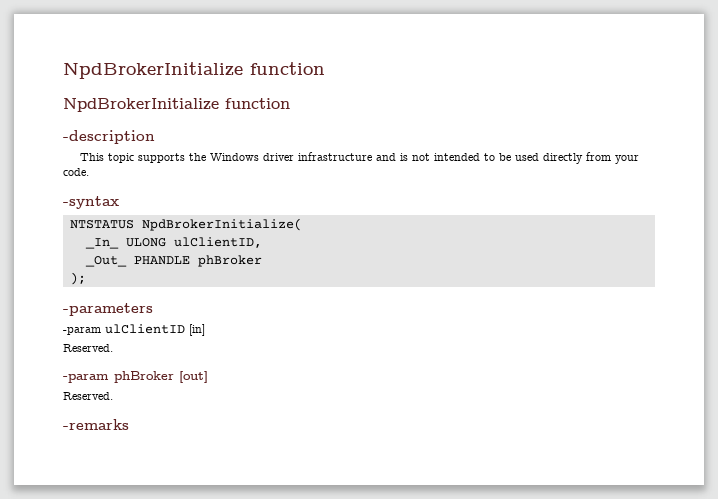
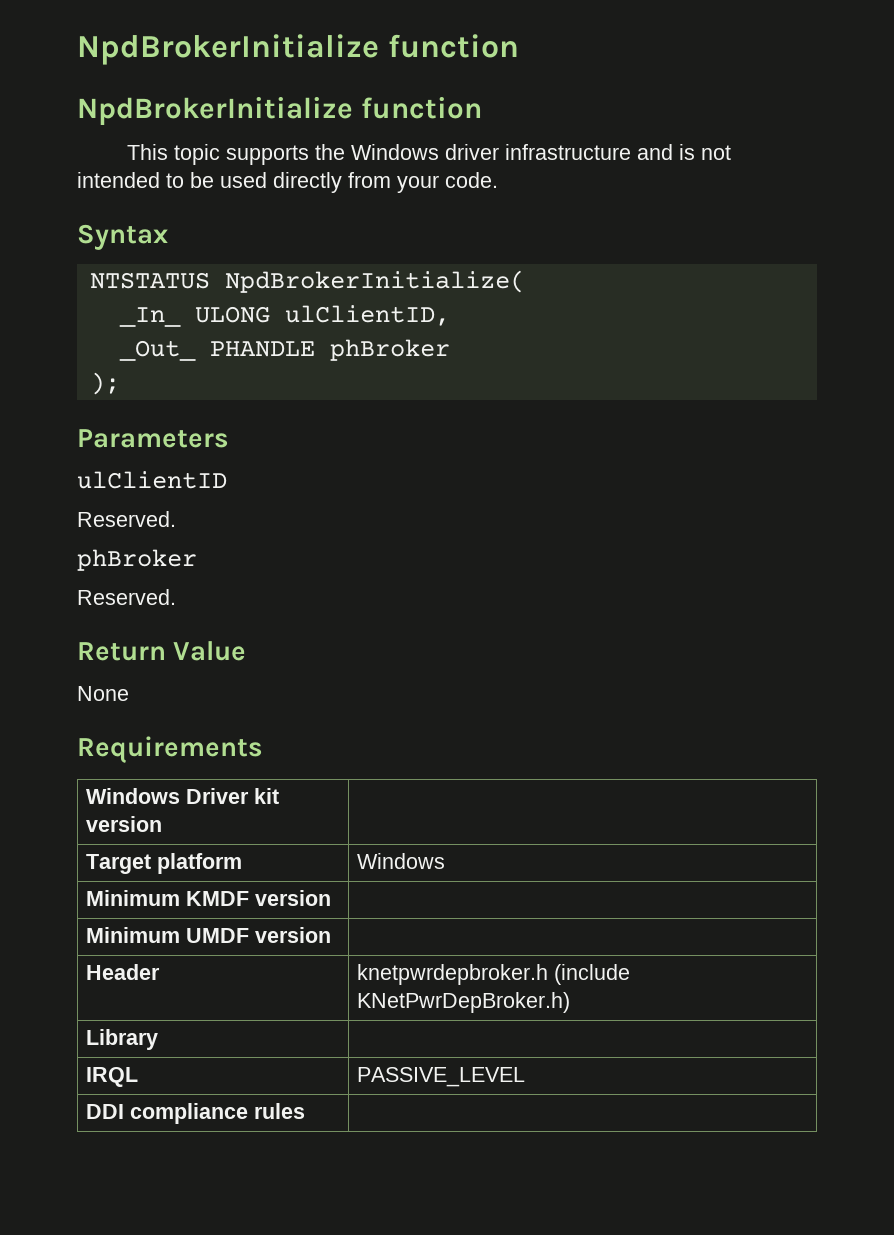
[63,130,155,144] // -description -> (482, 108) none
[63,196,119,209] -syntax -> [77,224,168,250] Syntax
[63,303,153,316] [63,327,101,335] -parameters // -param -> [77,429,229,448] Parameters //
[189,324,205,336] [63,344,113,352] [63,371,208,383] [63,392,113,400] [63,419,129,430] [in] // Reserved. // -param phBroker [out] // Reserved. // -remarks -> [77,511,176,527] [77,549,197,571] [77,589,176,605] [77,641,247,661] [77,686,129,701] [77,736,263,763] [86,788,280,804] [86,816,163,832] [86,853,243,874] [357,853,446,869] [86,890,332,906] [86,927,332,943] [86,964,161,980] [357,964,631,985] [357,992,571,1013] [86,1029,159,1050] [86,1067,139,1087] [357,1067,526,1087] [86,1103,306,1124] // Reserved. // phBroker // Reserved. // Return Value // None // Requirements // Windows Driver kit version | // Target platform | Windows // Minimum KMDF version | // Minimum UMDF version | // Header | knetpwrdepbroker.h (include KNetPwrDepBroker.h) // Library | // IRQL | PASSIVE_LEVEL // DDI compliance rules |

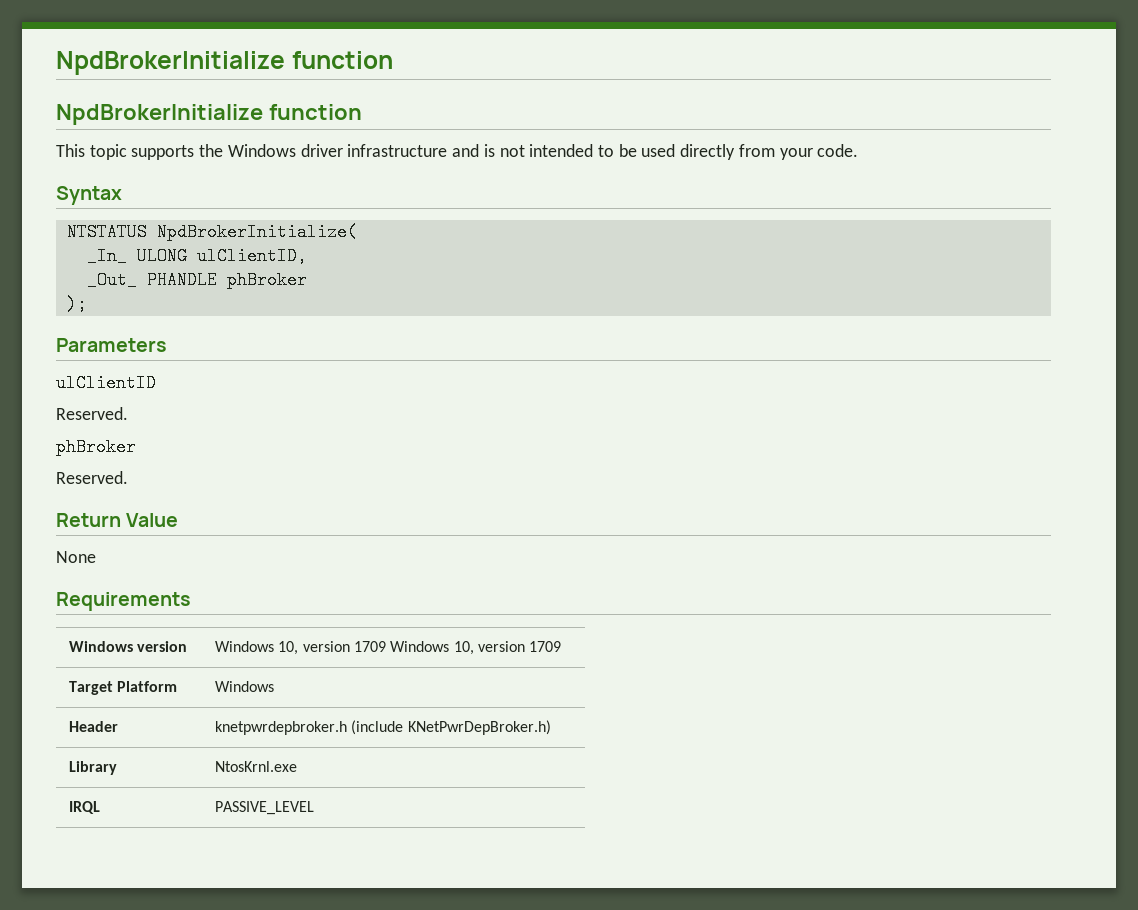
[186,788,280,804] [86,816,163,832] Driver kit version | -> [137,641,188,652] [214,641,562,655] version | Windows 10, version 1709 Windows 10, version 1709
[157,853,243,874] [357,853,446,869] [86,890,332,906] [86,927,332,943] platform | Windows // Minimum KMDF version | // Minimum UMDF version | -> [117,681,178,692] [214,681,274,692] Platform | Windows
(159, 1039) none -> [214,761,297,772] NtosKrnl.exe
[86,1103,306,1124] // DDI compliance rules | -> (314, 808) none

